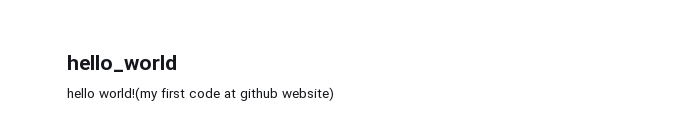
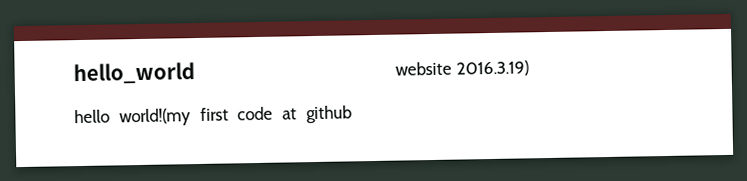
[282,87,334,101] website) -> [395,60,529,77] website 2016.3.19)

